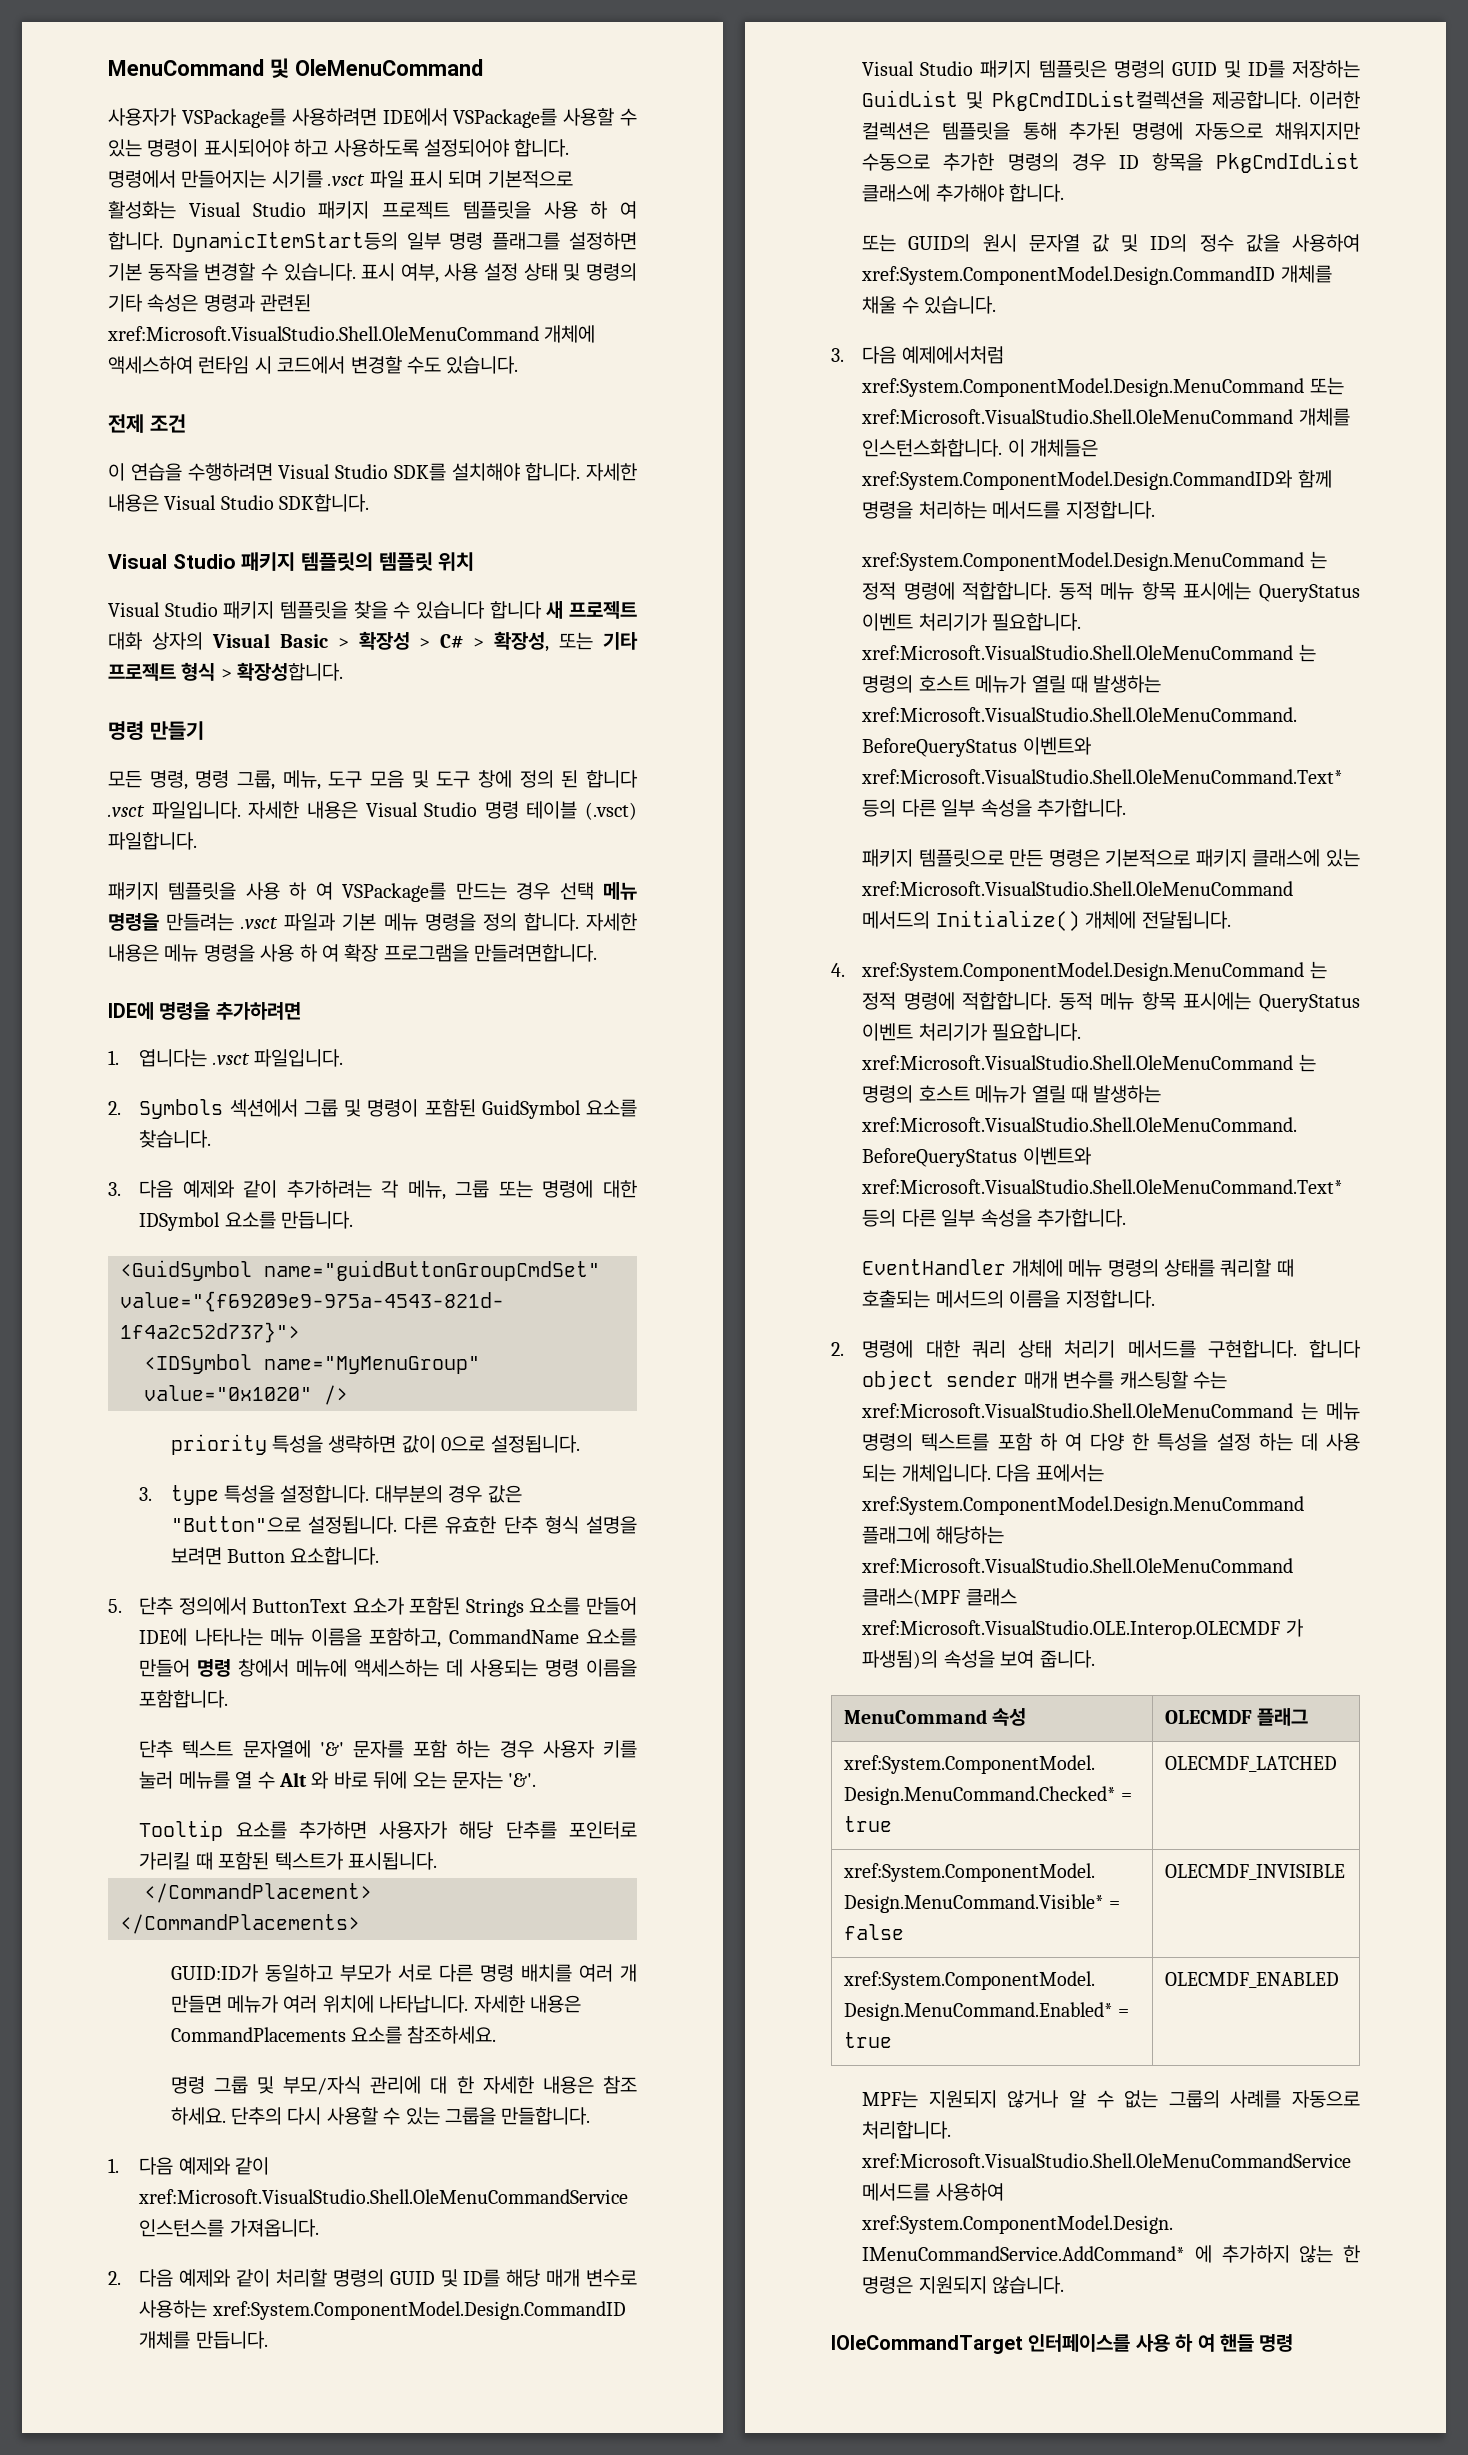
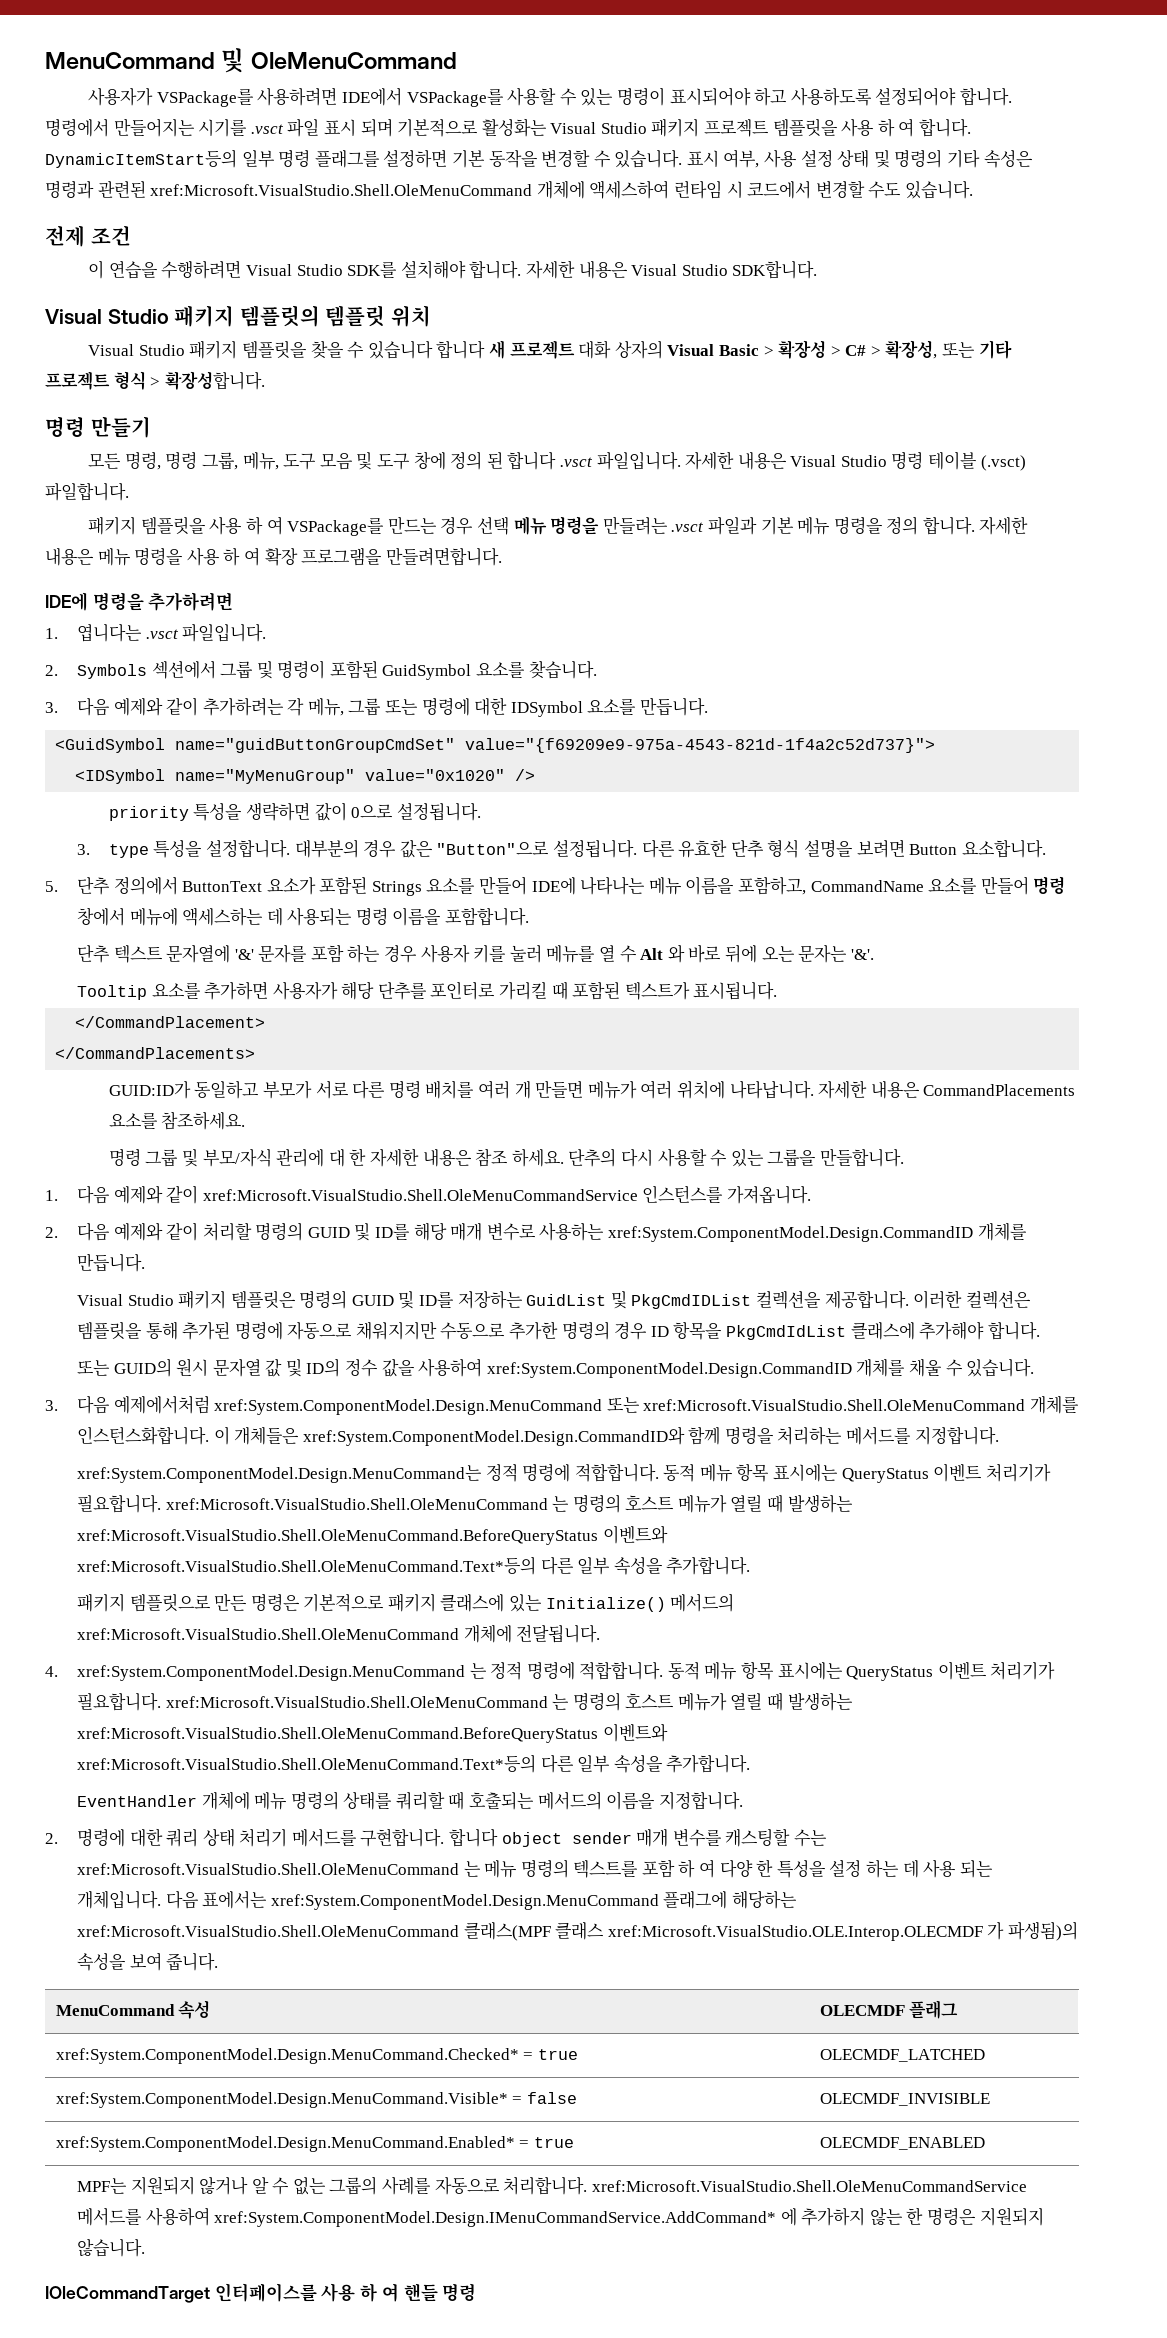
[991,90,1204,111] PkgCmdIDList컬렉션을 -> [631,1290,822,1309] PkgCmdIDList 컬렉션을
[861,551,1327,571] xref:System.ComponentModel.Design.MenuCommand 는 -> [76,1465,482,1483] xref:System.ComponentModel.Design.MenuCommand는
[861,881,1294,896] [862,910,1080,931] xref:Microsoft.VisualStudio.Shell.OleMenuCommand 메서드의 Initialize() -> [545,1593,735,1612] [76,1628,459,1640] Initialize() 메서드의 xref:Microsoft.VisualStudio.Shell.OleMenuCommand

